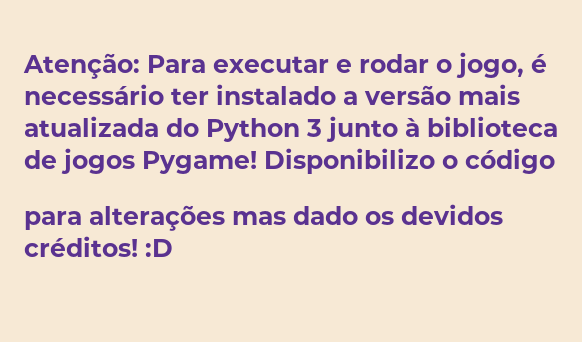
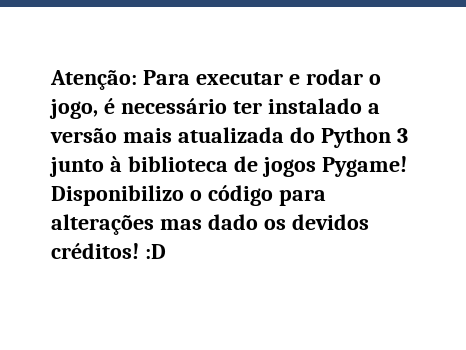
(555, 161) // -> (273, 195) none

